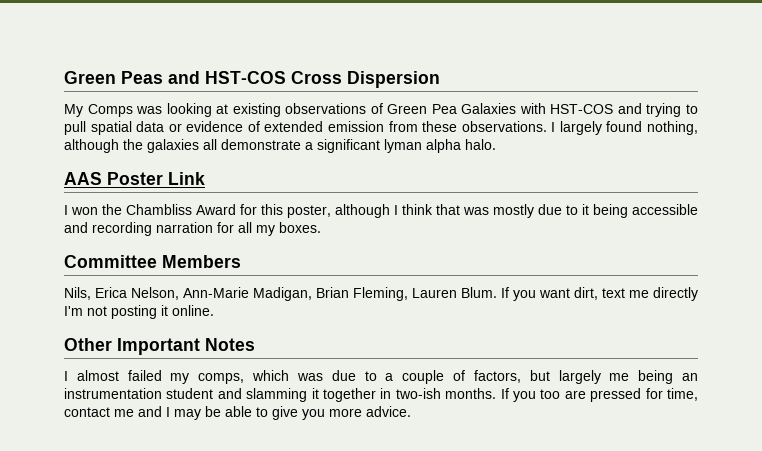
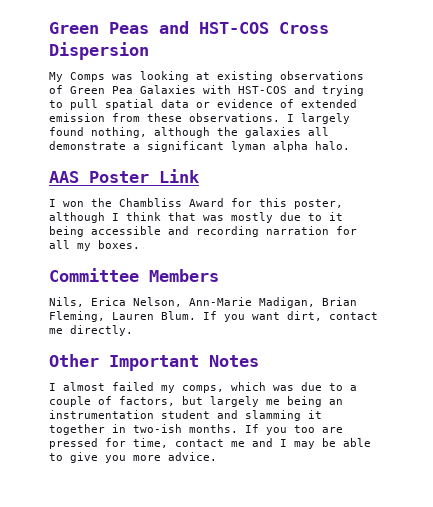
[602,287,698,301] [64,305,214,319] text me directly I'm not posting it online. -> [329,312,378,320] [49,325,133,336] contact me directly.

